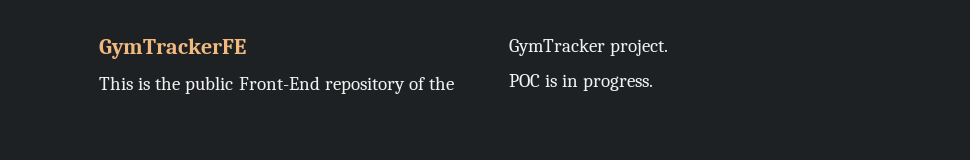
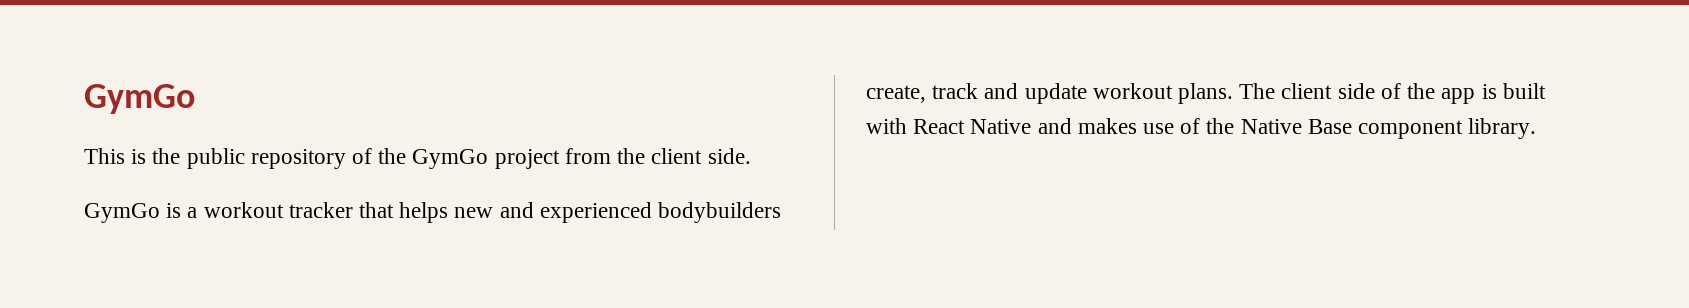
[99,38,246,59] GymTrackerFE -> [84,84,195,114] GymGo
[238,76,320,90] Front-End -> (245, 158) none
[509,38,669,56] [509,74,654,91] GymTracker project. // POC is in progress. -> [412,148,751,169] [84,202,782,223] [866,83,1546,104] [866,118,1537,139] GymGo project from the client side. // GymGo is a workout tracker that helps new and experienced bodybuilders create, track and update workout plans. The client side of the app is built with React Native and makes use of the Native Base component library.

